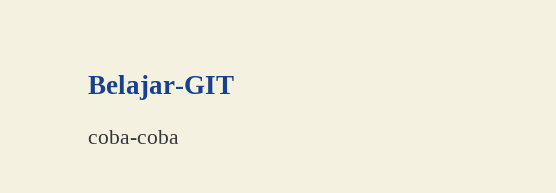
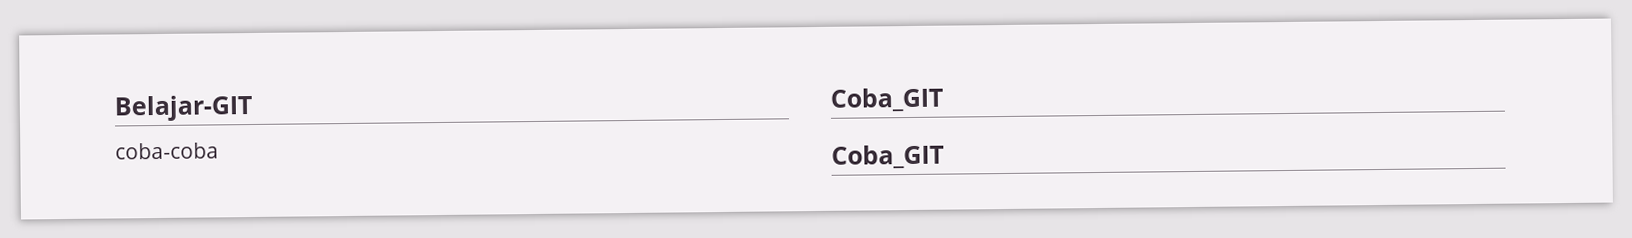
(179, 137) none -> [830,87,943,112] [831,144,944,169] // Coba_GIT // Coba_GIT

